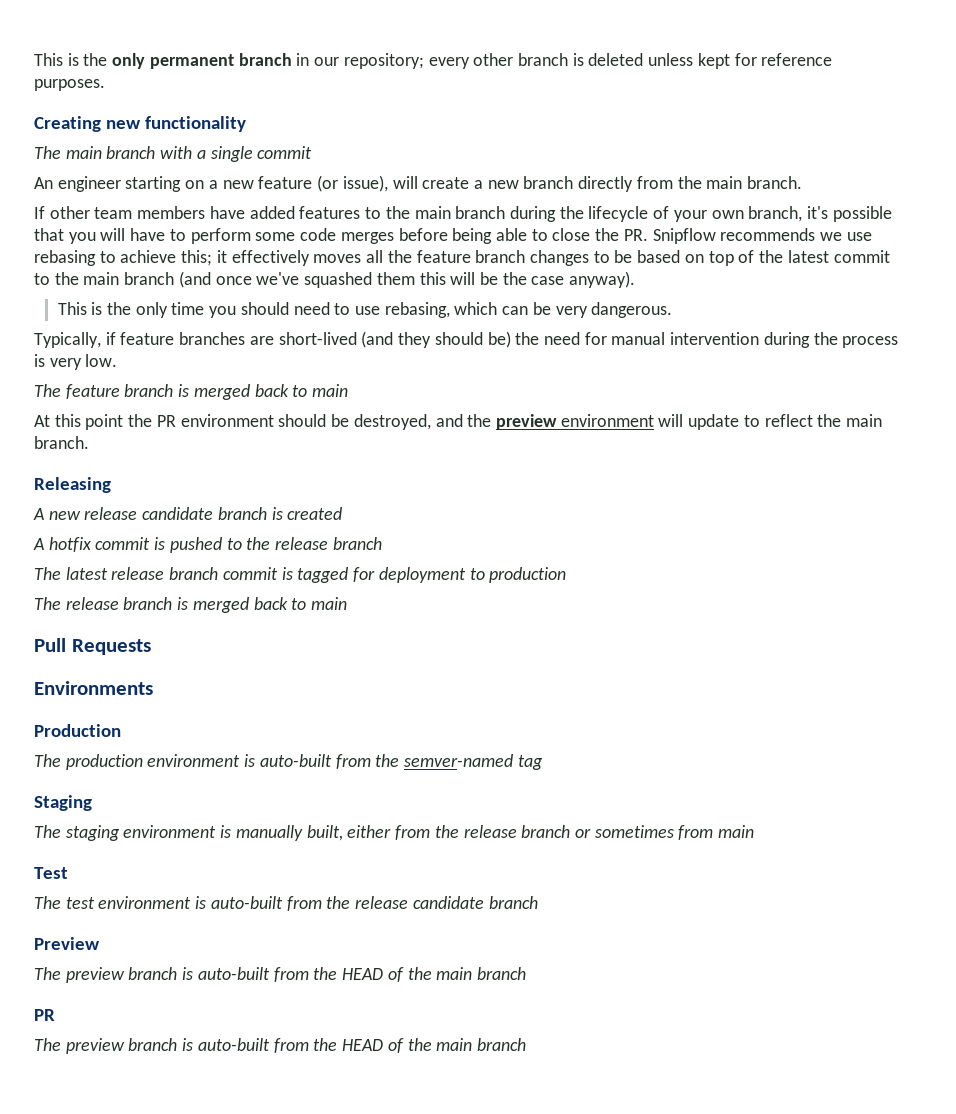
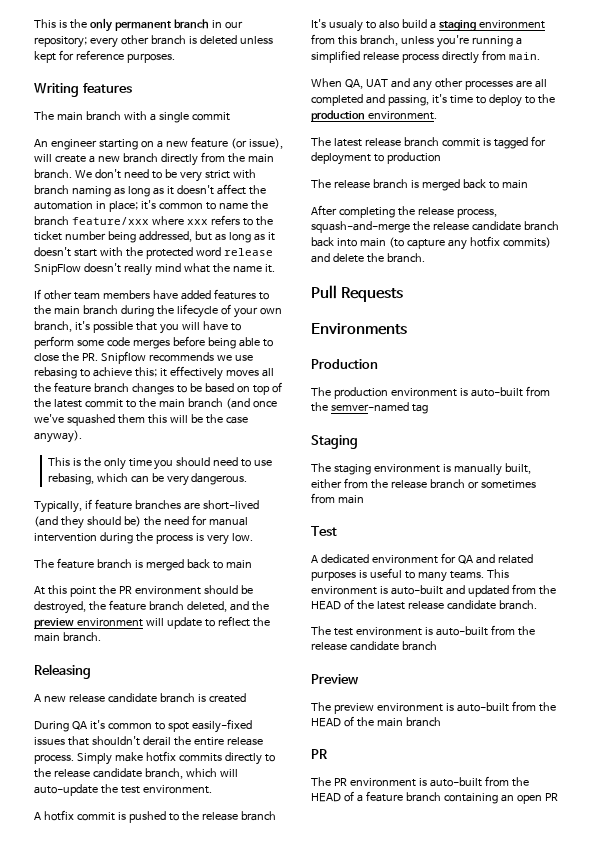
[34,116,247,132] Creating new functionality -> [34,83,132,97] Writing features
(803, 182) none -> [74,169,256,182] [34,184,266,197] [34,200,268,212] [34,215,273,226] [34,231,275,243] [34,247,273,259] [34,263,275,276] We don't need to be very strict with branch naming as long as it doesn't affect the automation in place; it's common to name the branch feature/xxx where xxx refers to the ticket number being addressed, but as long as it doesn't start with the protected word release SnipFlow doesn't really mind what the name it.
(431, 422) none -> [88,600,227,612] the feature branch deleted,
(343, 513) none -> [34,719,252,733] [34,736,263,746] [34,751,275,765] [34,768,238,779] [34,784,212,796] // During QA it's common to spot easily-fixed issues that shouldn't derail the entire release process. Simply make hotfix commits directly to the release candidate branch, which will auto-update the test environment.
(382, 543) none -> [311,19,545,32] [311,34,522,48] [311,50,540,64] [311,78,547,91] [311,94,555,107] [311,110,437,122] // It's usualy to also build a staging environment from this branch, unless you're running a simplified release process directly from main. // When QA, UAT and any other processes are all completed and passing, it's time to deploy to the production environment.
(348, 603) none -> [311,205,497,218] [311,221,559,233] [311,236,551,250] [311,253,425,263] // After completing the release process, squash-and-merge the release candidate branch back into main (to capture any hotfix commits) and delete the branch.
(68, 873) none -> [311,553,533,564] [311,568,509,582] [311,584,556,597] [311,599,537,610] // A dedicated environment for QA and related purposes is useful to many teams. This environment is auto-built and updated from the HEAD of the latest release candidate branch.
[128,967,178,980] branch -> [376,703,443,712] environment
[65,1038,526,1054] preview branch is auto-built from the HEAD of the main branch -> [333,776,529,787] [311,791,558,804] PR environment is auto-built from the HEAD of a feature branch containing an open PR

